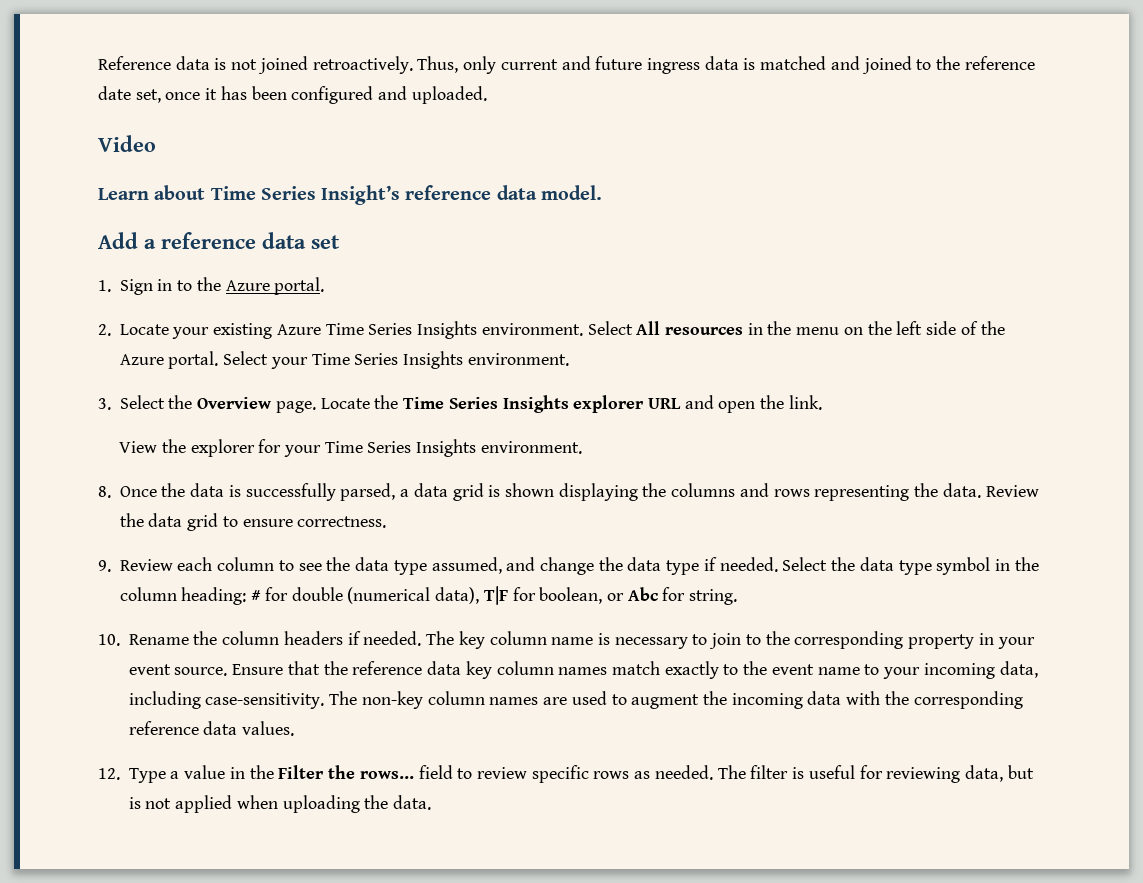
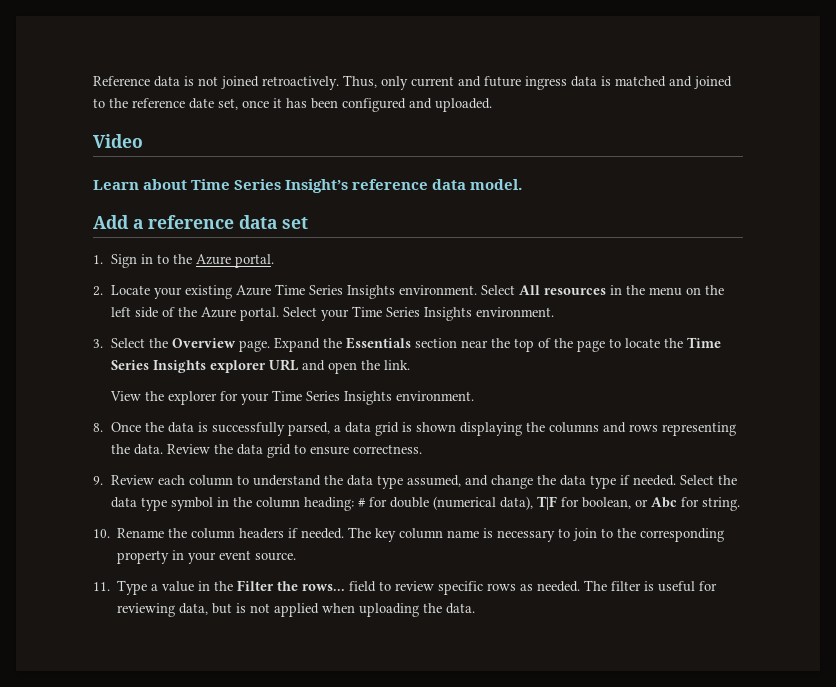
[320,398,370,409] Locate -> [274,337,661,352] Expand the Essentials section near the top of the page to locate
[298,563,322,571] see -> [253,475,322,486] understand
[232,661,1038,679] [128,691,1023,709] [128,721,295,736] [98,768,120,780] Ensure that the reference data key column names match exactly to the event name to your incoming data, including case-sensitivity. The non-key column names are used to augment the incoming data with the corresponding reference data values. // 12. -> [93,582,110,591] // 11.

